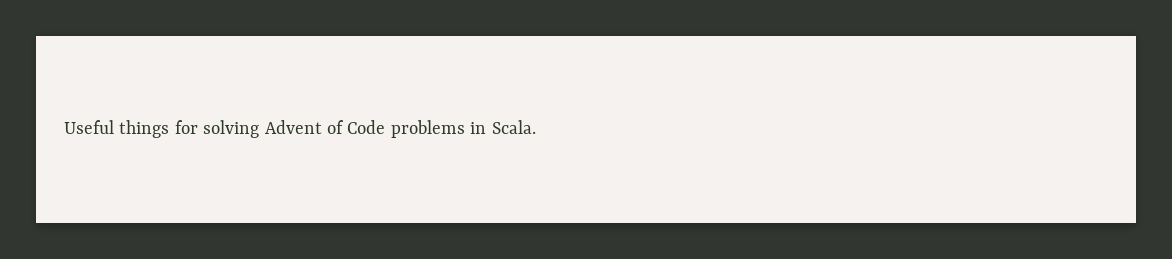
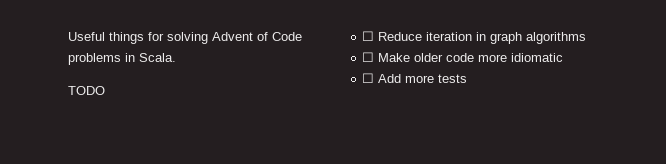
(536, 127) none -> [68,86,105,95] [362,31,587,44] [362,52,564,62] [362,73,468,83] // TODO // ☐ Reduce iteration in graph algorithms // ☐ Make older code more idiomatic // ☐ Add more tests

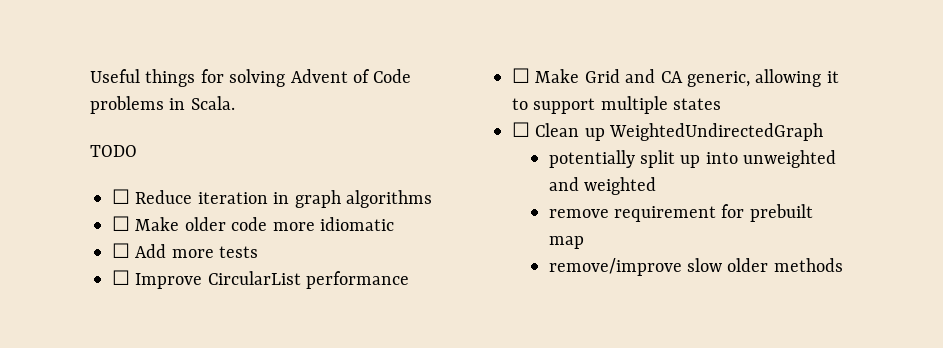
(468, 78) none -> [112,270,410,289] [512,68,839,87] [512,96,722,114] [512,122,824,141] [548,150,837,168] [548,177,657,195] [548,204,813,222] [548,236,584,249] [548,258,843,276] // ☐ Improve CircularList performance // ☐ Make Grid and CA generic, allowing it to support multiple states // ☐ Clean up WeightedUndirectedGraph // potentially split up into unweighted and weighted // remove requirement for prebuilt map // remove/improve slow older methods

